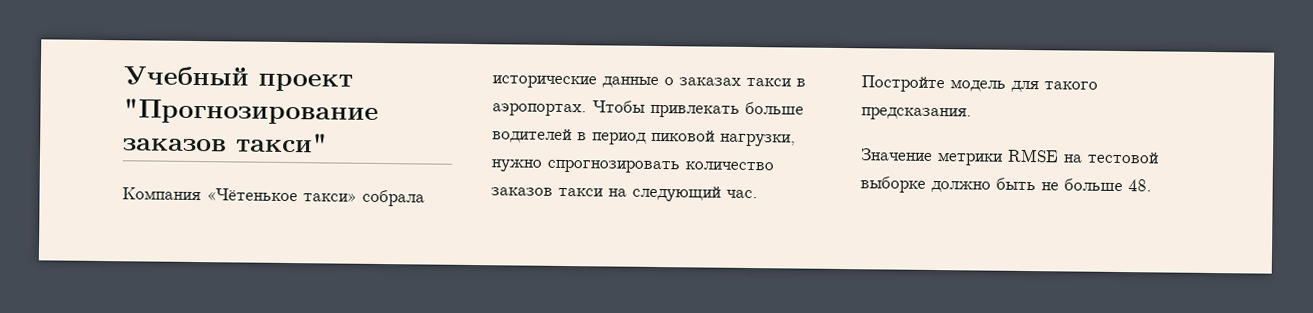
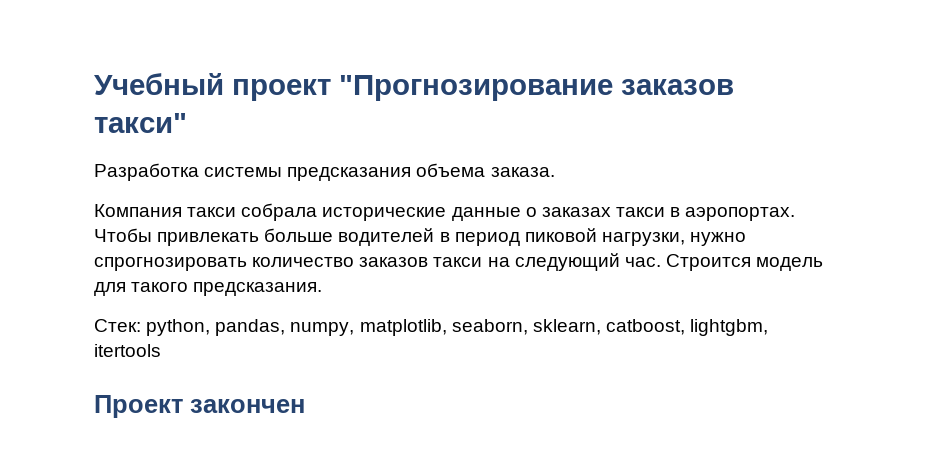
(328, 142) none -> [94,163,555,181] // Разработка системы предсказания объема заказа.
[206,188,357,202] «Чётенькое такси» -> [187,207,237,217] такси
[861,75,945,93] Постройте -> [665,254,751,271] Строится
[860,148,1159,166] [860,176,1152,193] Значение метрики RMSE на тестовой выборке должно быть не больше 48. -> [94,319,769,336] [94,344,161,357] [94,395,305,418] Стек: python, pandas, numpy, matplotlib, seaborn, sklearn, catboost, lightgbm, itertools // Проект закончен

